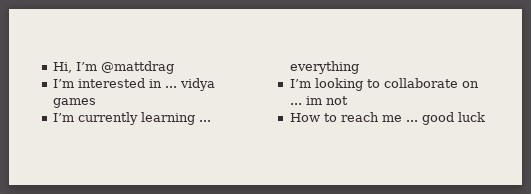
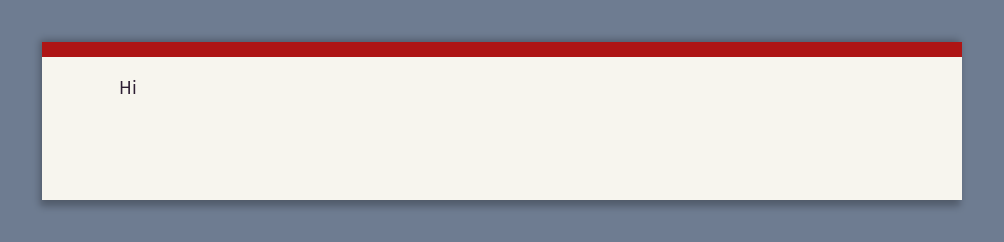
[52,61,174,74] [52,78,215,91] [52,98,96,108] [52,112,211,125] [289,61,359,74] [289,78,479,91] [289,96,348,105] [289,112,485,125] Hi, I’m @mattdrag // I’m interested in ... vidya games // I’m currently learning ... everything // I’m looking to collaborate on ... im not // How to reach me ... good luck -> [119,79,137,94] Hi

